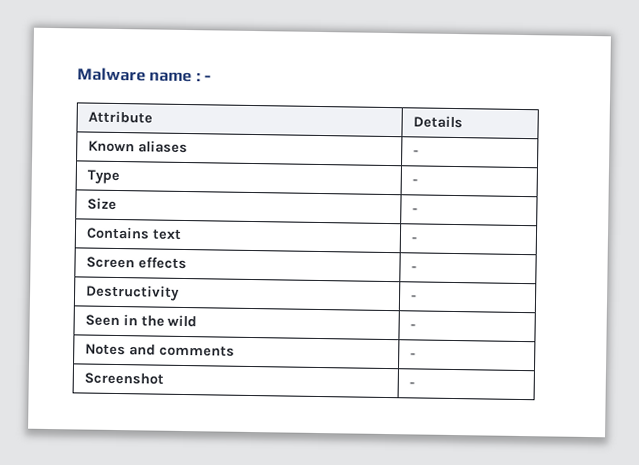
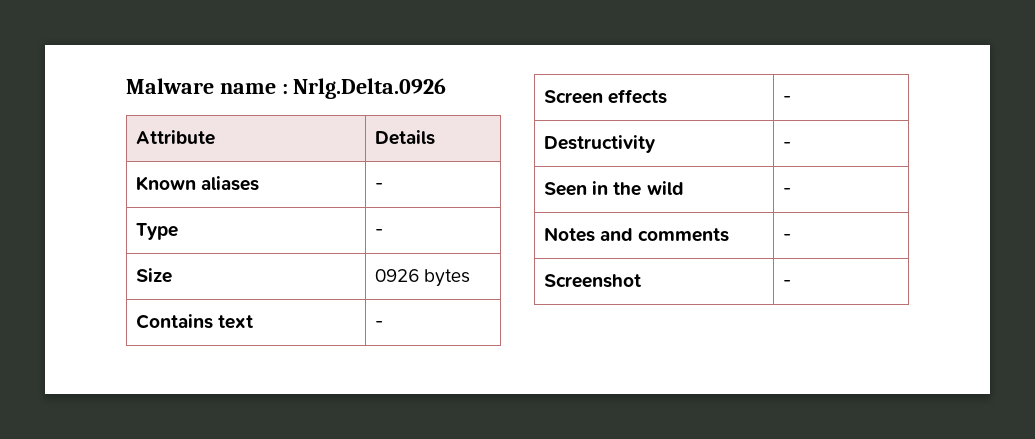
[204,75,212,82] - -> [293,78,447,99] Nrlg.Delta.0926
[411,208,418,214] - -> [375,269,471,287] 0926 bytes

